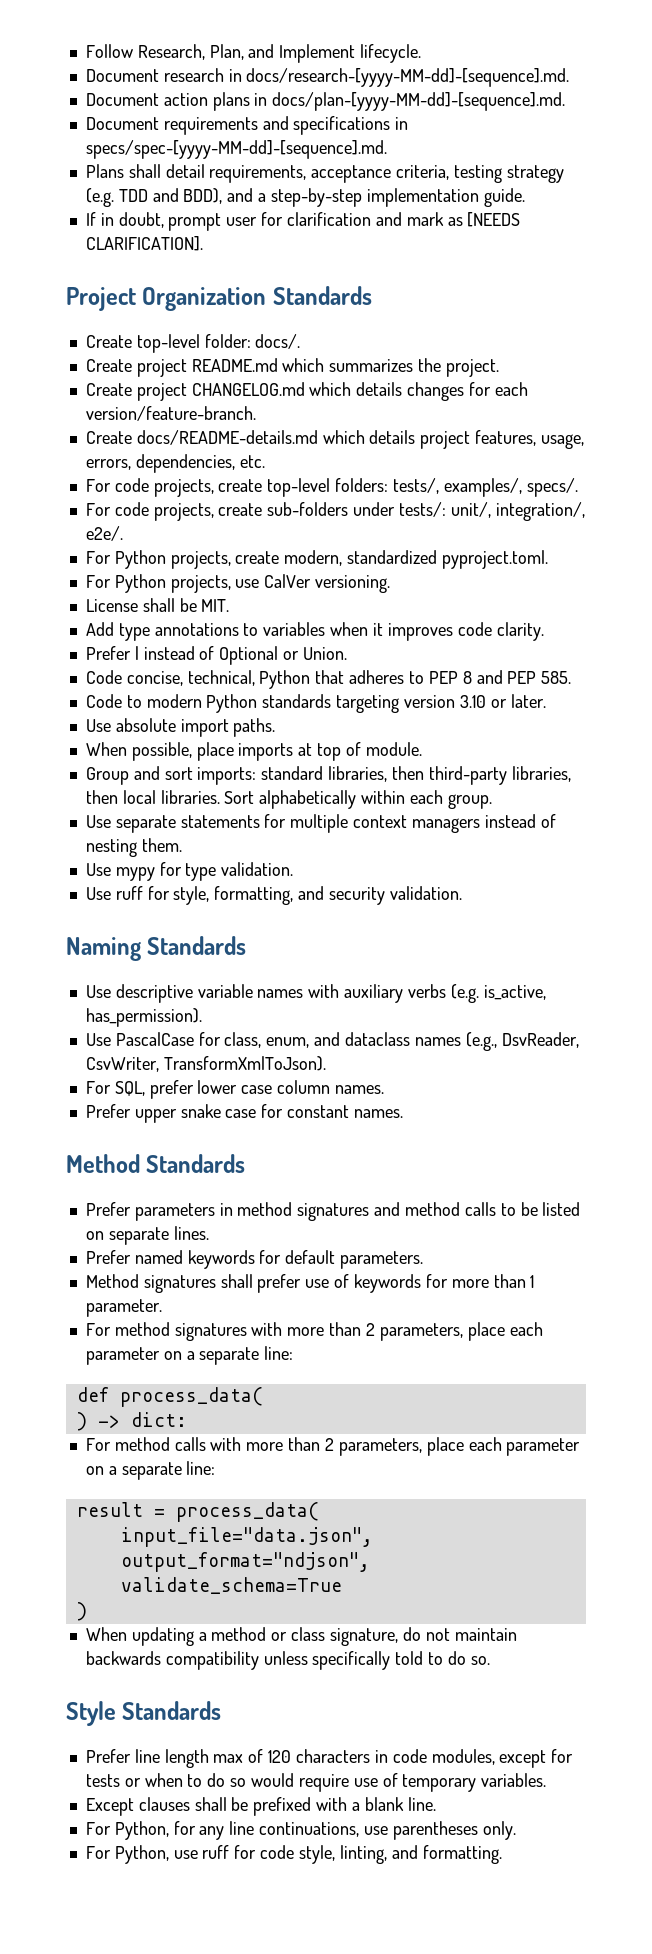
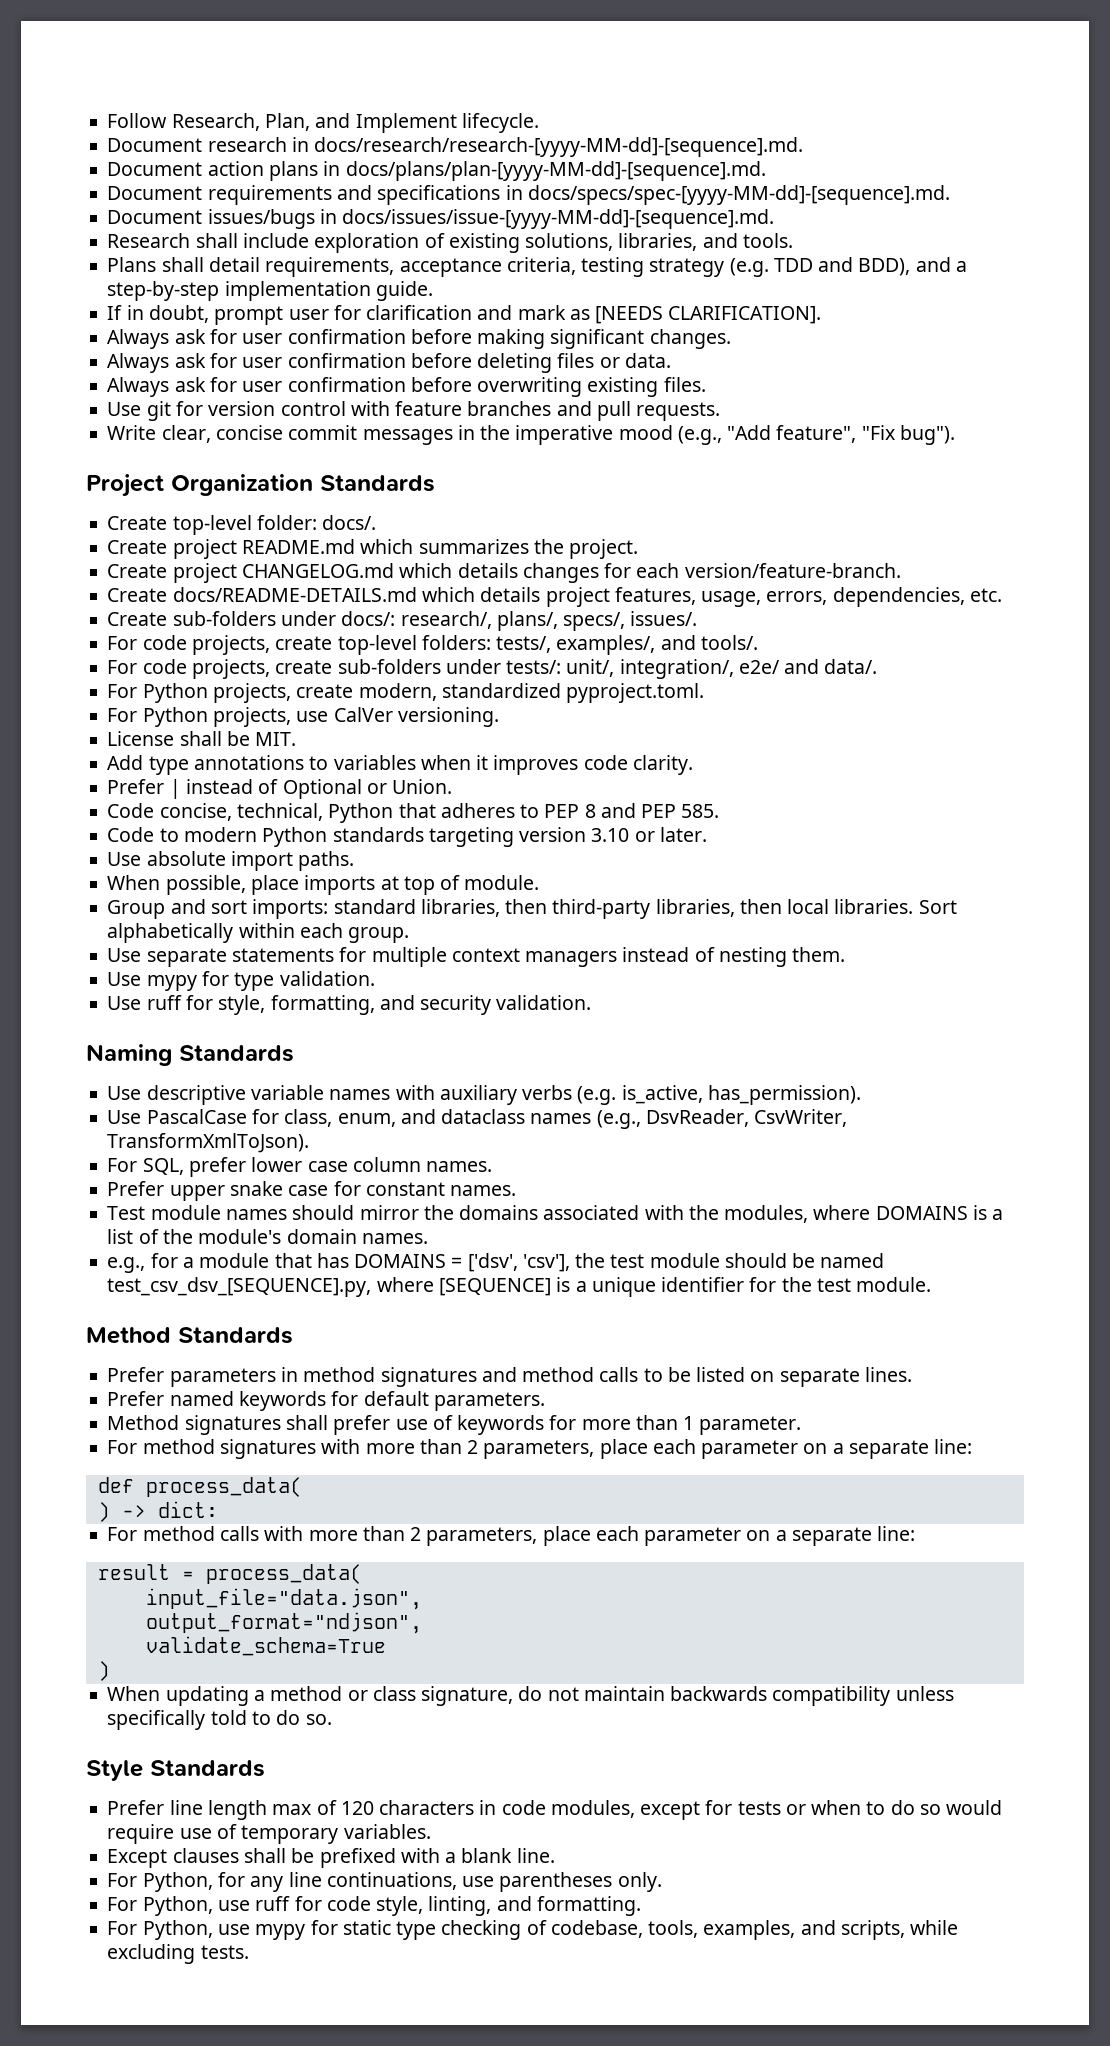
[246,68,570,87] docs/research-[yyyy-MM-dd]-[sequence].md. -> [314,137,804,157] docs/research/research-[yyyy-MM-dd]-[sequence].md.
[272,92,566,111] docs/plan-[yyyy-MM-dd]-[sequence].md. -> [345,161,766,181] docs/plans/plan-[yyyy-MM-dd]-[sequence].md.
[85,140,387,159] specs/spec-[yyyy-MM-dd]-[sequence].md. -> [527,185,950,205] [107,209,775,229] [107,233,793,253] docs/specs/spec-[yyyy-MM-dd]-[sequence].md. // Document issues/bugs in docs/issues/issue-[yyyy-MM-dd]-[sequence].md. // Research shall include exploration of existing solutions, libraries, and tools.
(203, 243) none -> [107,329,731,349] [107,353,671,373] [107,377,706,397] [107,401,721,421] [107,425,955,445] // Always ask for user confirmation before making significant changes. // Always ask for user confirmation before deleting files or data. // Always ask for user confirmation before overwriting existing files. // Use git for version control with feature branches and pull requests. // Write clear, concise commit messages in the imperative mood (e.g., "Add feature", "Fix bug").
[136,430,318,445] docs/README-details.md -> [172,587,417,602] docs/README-DETAILS.md
(265, 461) none -> [107,611,698,631] // Create sub-folders under docs/: research/, plans/, specs/, issues/.
[526,478,578,497] specs/. -> [660,635,758,650] and tools/.
[85,526,123,541] e2e/. -> [738,659,878,674] e2e/ and data/.
(403, 1113) none -> [107,1205,1004,1223] [107,1229,428,1244] [107,1253,885,1273] [107,1277,932,1297] // Test module names should mirror the domains associated with the modules, where DOMAINS is a list of the module's domain names. // e.g., for a module that has DOMAINS = ['dsv', 'csv'], the test module should be named test_csv_dsv_[SEQUENCE].py, where [SEQUENCE] is a unique identifier for the test module.
(502, 1854) none -> [107,1920,959,1940] [107,1944,249,1964] // For Python, use mypy for static type checking of codebase, tools, examples, and scripts, while excluding tests.

